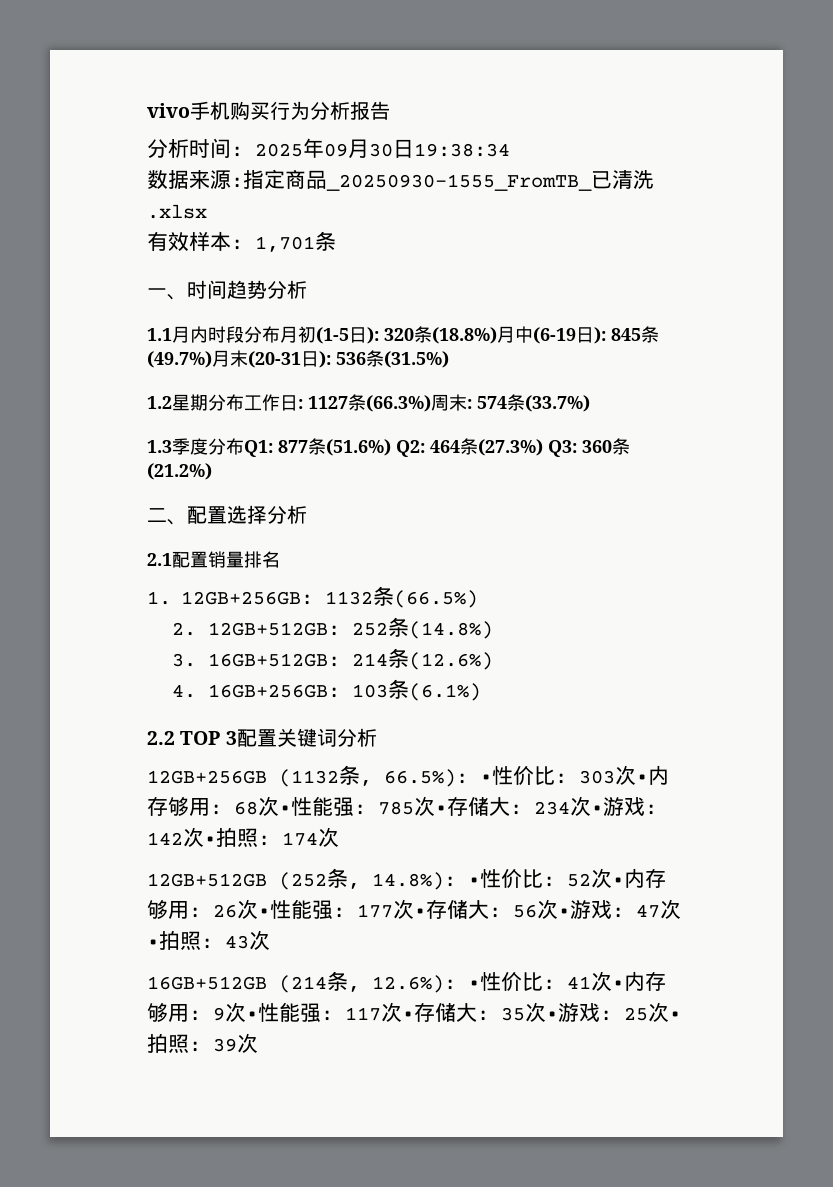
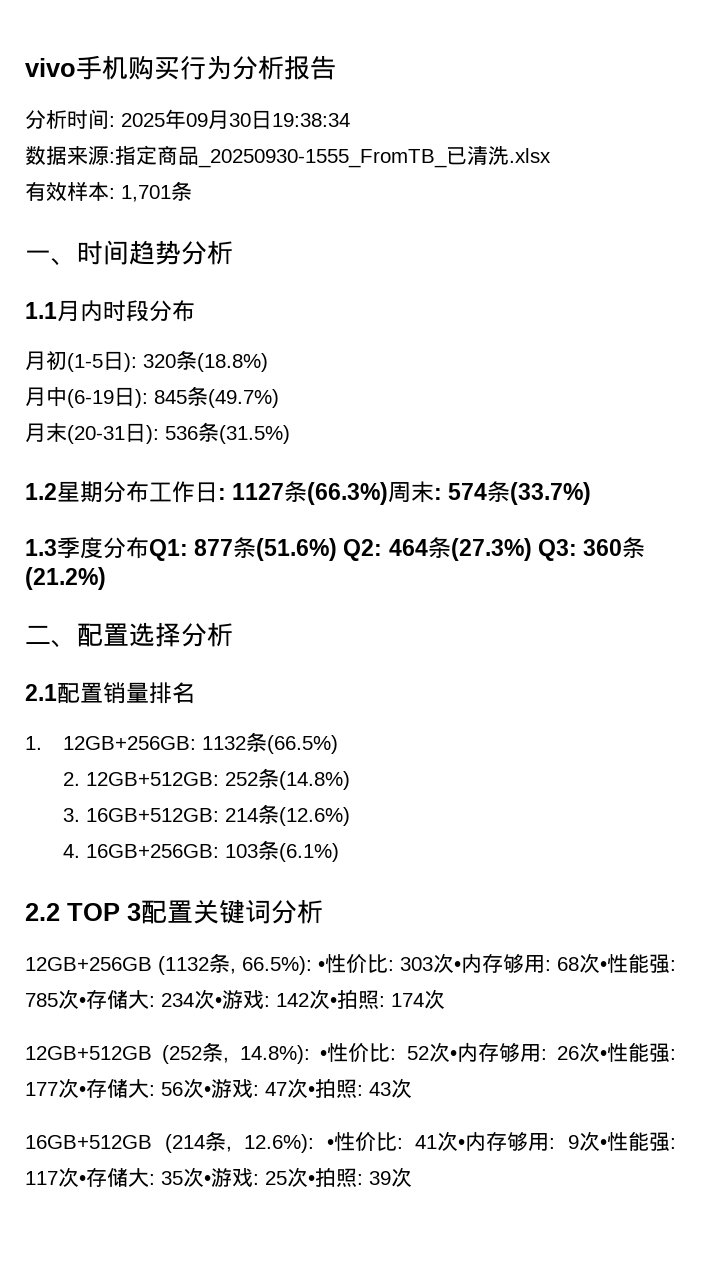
(280, 334) none -> (195, 311) //
(497, 335) none -> (268, 362) //
(212, 359) none -> (279, 398) //

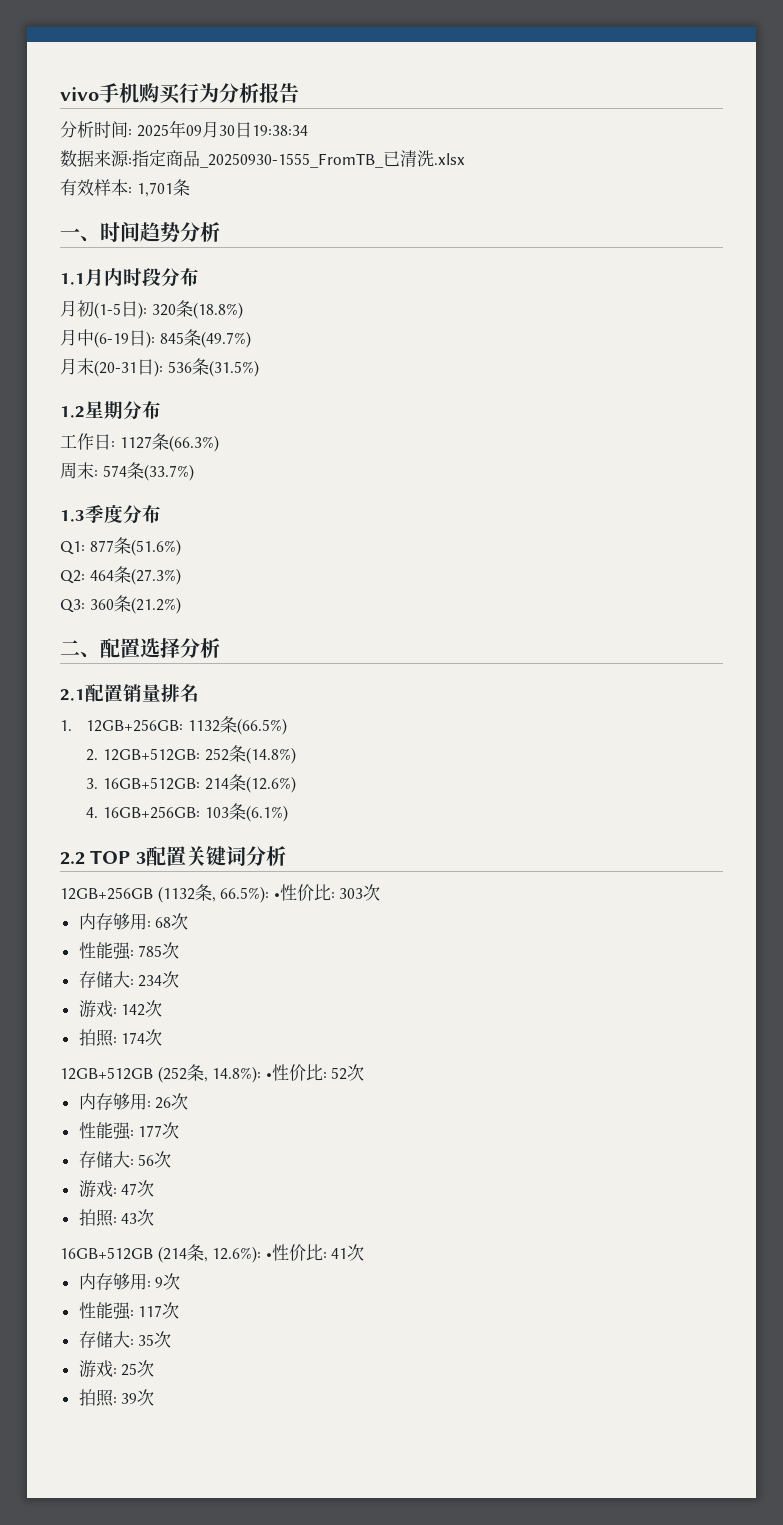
(149, 492) none -> (161, 410) //
(389, 493) none -> (219, 443) //
(149, 548) none -> (161, 514) //
(338, 549) none -> (181, 547) //
(532, 549) none -> (181, 576) //
[454,961,461,971] • -> (381, 892) //
[600,961,607,971] • -> (189, 921) //
[79,997,86,1007] • -> (180, 950) //
[215,997,222,1007] • -> (180, 979) //
[330,997,337,1007] • -> (163, 1008) //
[449,1050,457,1060] • -> (365, 1072) //
[599,1050,607,1060] • -> (189, 1101) //
[79,1086,86,1096] • -> (180, 1130) //
[204,1086,211,1096] • -> (172, 1159) //
[308,1086,315,1096] • -> (155, 1188) //
[458,1139,466,1149] • -> (365, 1252) //
[600,1139,608,1149] • -> (181, 1281) //
[79,1175,86,1185] • -> (180, 1310) //
[204,1175,211,1185] • -> (172, 1339) //
[308,1175,315,1185] • -> (155, 1368) //

